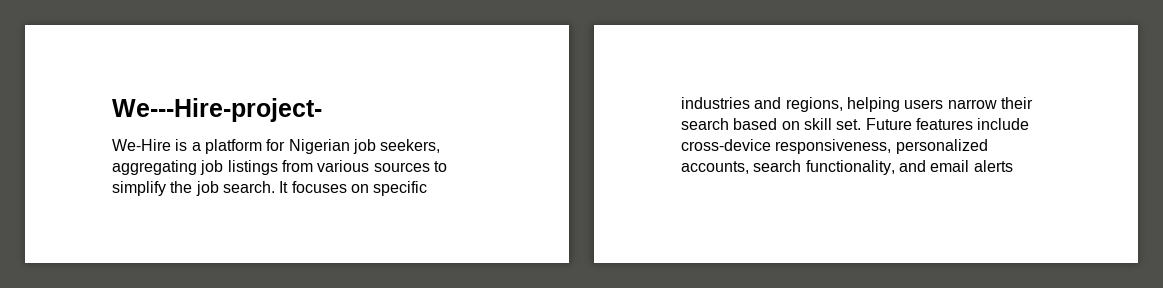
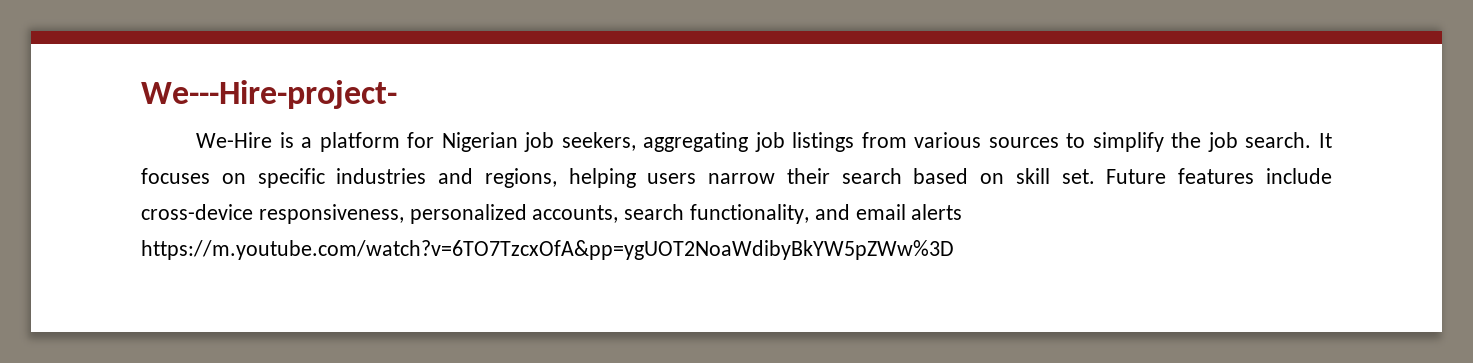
(1013, 166) none -> [141,240,954,260] https://m.youtube.com/watch?v=6TO7TzcxOfA&pp=ygUOT2NoaWdibyBkYW5pZWw%3D

